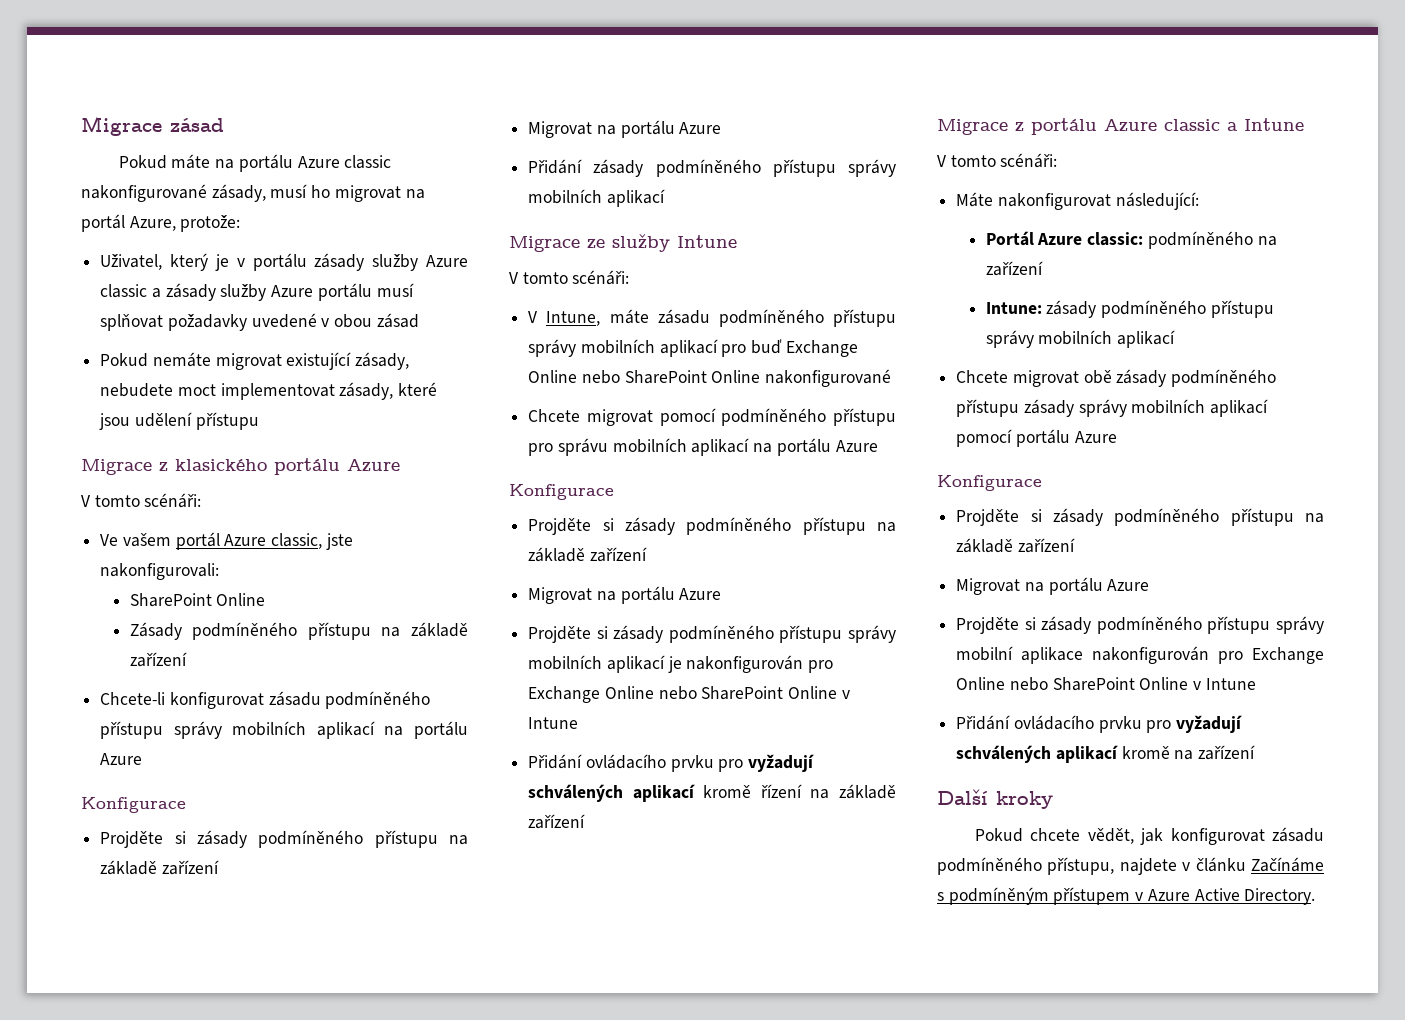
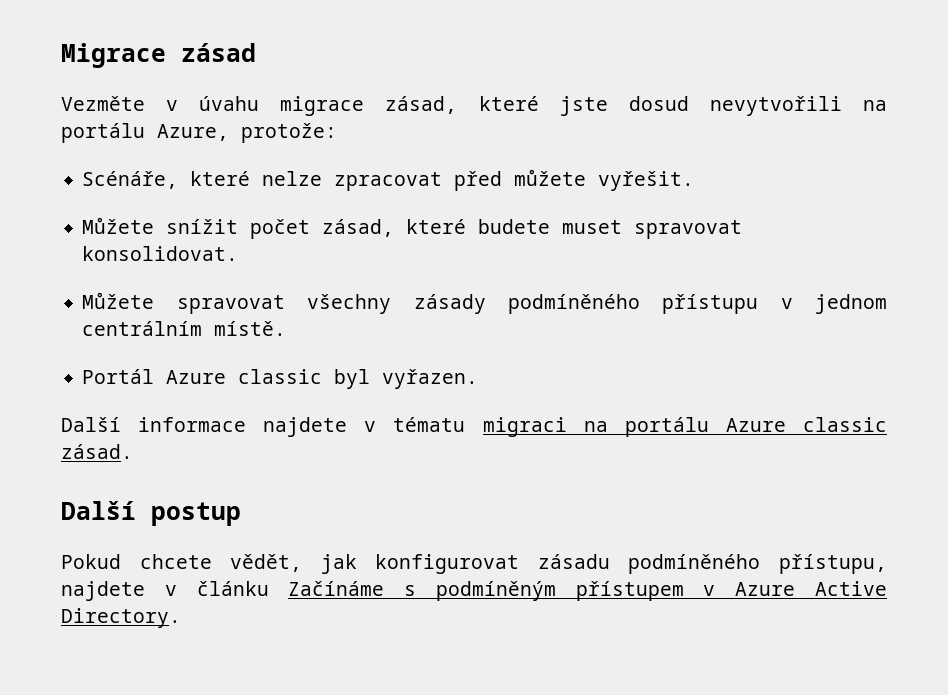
[118,154,392,172] [81,184,425,202] [81,214,241,232] [100,253,468,271] [100,283,414,301] [100,313,419,331] [100,352,410,370] [100,382,438,400] [99,412,259,430] [81,458,400,475] [81,493,202,508] [100,532,353,550] [100,563,220,580] [129,593,266,607] [129,622,468,640] [129,652,187,667] [100,691,431,709] [100,721,469,739] [100,753,143,765] [81,797,186,813] [100,830,468,848] [100,860,219,875] [528,120,722,138] [528,159,896,177] [528,189,665,207] [509,234,737,252] [509,270,630,285] [528,309,896,327] [528,339,858,357] [528,369,892,387] [528,408,896,426] [528,438,878,456] [509,484,614,500] [528,517,896,535] [528,547,647,562] [528,586,722,604] [528,625,896,643] [528,655,834,673] [528,686,850,703] [528,717,579,729] [528,754,815,772] [528,784,896,802] [528,814,586,829] [937,118,1304,135] [937,153,1058,168] [956,192,1199,210] [985,231,1277,249] [985,261,1043,276] [985,300,1274,318] [985,330,1176,348] [956,369,1277,387] [956,399,1269,417] [956,429,1117,447] [937,475,1042,491] [956,508,1324,526] [956,538,1075,553] [956,577,1150,595] [956,616,1324,634] [956,646,1324,664] [956,677,1256,691] [956,715,1243,733] [956,745,1256,763] [937,789,1053,809] Pokud máte na portálu Azure classic nakonfigurované zásady, musí ho migrovat na portál Azure, protože: // Uživatel, který je v portálu zásady služby Azure classic a zásady služby Azure portálu musí splňovat požadavky uvedené v obou zásad // Pokud nemáte migrovat existující zásady, nebudete moct implementovat zásady, které jsou udělení přístupu // Migrace z klasického portálu Azure // V tomto scénáři: // Ve vašem portál Azure classic, jste nakonfigurovali: // SharePoint Online // Zásady podmíněného přístupu na základě zařízení // Chcete-li konfigurovat zásadu podmíněného přístupu správy mobilních aplikací na portálu Azure // Konfigurace // Projděte si zásady podmíněného přístupu na základě zařízení // Migrovat na portálu Azure // Přidání zásady podmíněného přístupu správy mobilních aplikací // Migrace ze služby Intune // V tomto scénáři: // V Intune, máte zásadu podmíněného přístupu správy mobilních aplikací pro buď Exchange Online nebo SharePoint Online nakonfigurované // Chcete migrovat pomocí podmíněného přístupu pro správu mobilních aplikací na portálu Azure // Konfigurace // Projděte si zásady podmíněného přístupu na základě zařízení // Migrovat na portálu Azure // Projděte si zásady podmíněného přístupu správy mobilních aplikací je nakonfigurován pro Exchange Online nebo SharePoint Online v Intune // Přidání ovládacího prvku pro vyžadují schválených aplikací kromě řízení na základě zařízení // Migrace z portálu Azure classic a Intune // V tomto scénáři: // Máte nakonfigurovat následující: // Portál Azure classic: podmíněného na zařízení // Intune: zásady podmíněného přístupu správy mobilních aplikací // Chcete migrovat obě zásady podmíněného přístupu zásady správy mobilních aplikací pomocí portálu Azure // Konfigurace // Projděte si zásady podmíněného přístupu na základě zařízení // Migrovat na portálu Azure // Projděte si zásady podmíněného přístupu správy mobilní aplikace nakonfigurován pro Exchange Online nebo SharePoint Online v Intune // Přidání ovládacího prvku pro vyžadují schválených aplikací kromě na zařízení // Další kroky -> [61,96,887,116] [61,123,337,143] [82,169,695,191] [82,217,743,239] [82,246,239,261] [82,292,888,314] [82,321,287,336] [82,369,479,389] [61,417,887,437] [61,444,133,459] [61,501,241,526] Vezměte v úvahu migrace zásad, které jste dosud nevytvořili na portálu Azure, protože: // Scénáře, které nelze zpracovat před můžete vyřešit. // Můžete snížit počet zásad, které budete muset spravovat konsolidovat. // Můžete spravovat všechny zásady podmíněného přístupu v jednom centrálním místě. // Portál Azure classic byl vyřazen. // Další informace najdete v tématu migraci na portálu Azure classic zásad. // Další postup

